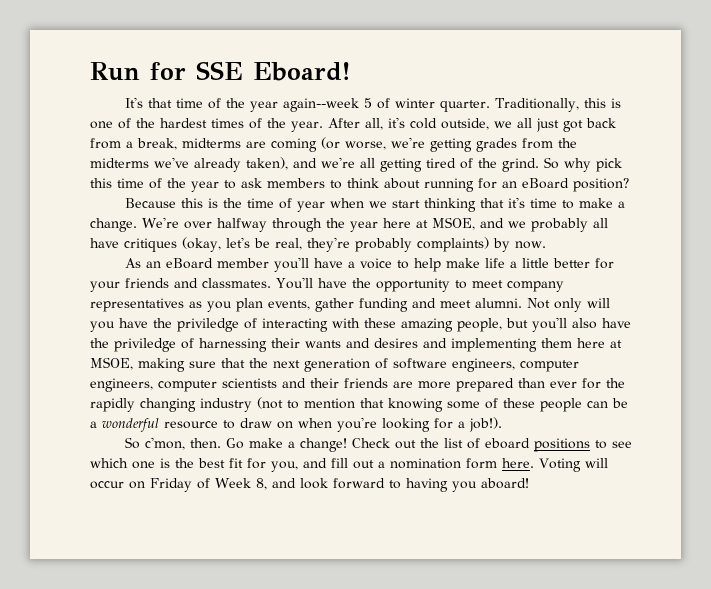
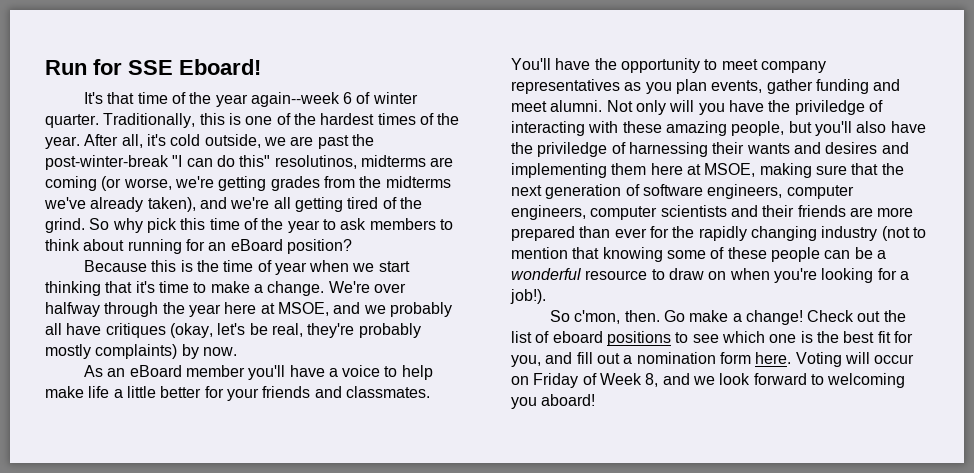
[363,98,372,108] 5 -> [343,92,353,104] 6
[517,118,616,132] [90,138,177,150] all just got back from a break, -> [290,134,374,149] [45,155,357,170] are past the post-winter-break "I can do this" resolutinos,
(412, 245) none -> [45,344,91,359] mostly
(296, 483) none -> [692,376,715,385] we
[406,478,448,492] having -> [827,373,906,388] welcoming

